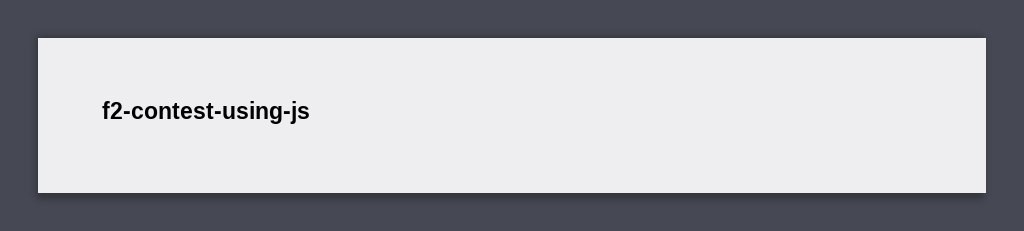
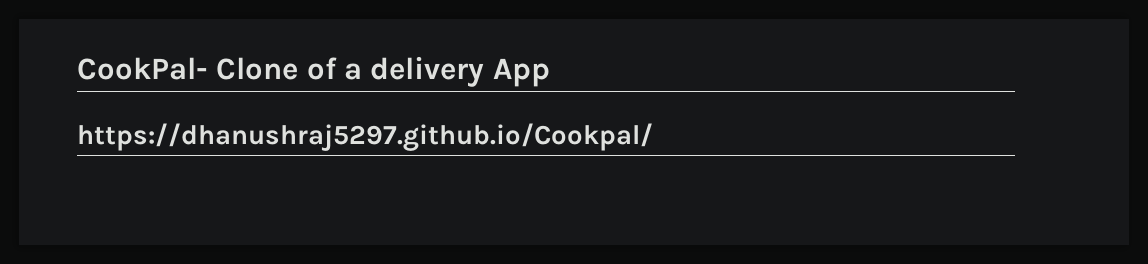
[102,101,310,124] f2-contest-using-js -> [77,56,550,87] [77,123,653,151] CookPal- Clone of a delivery App // https://dhanushraj5297.github.io/Cookpal/

